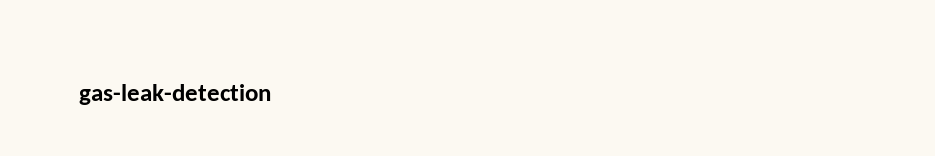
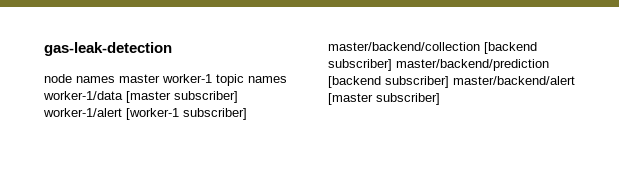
(271, 94) none -> [44,74,287,86] [43,91,238,103] [43,108,247,120] [328,42,537,54] [328,59,549,71] [328,76,575,88] [328,93,440,105] // node names master worker-1 topic names worker-1/data [master subscriber] worker-1/alert [worker-1 subscriber] master/backend/collection [backend subscriber] master/backend/prediction [backend subscriber] master/backend/alert [master subscriber]

